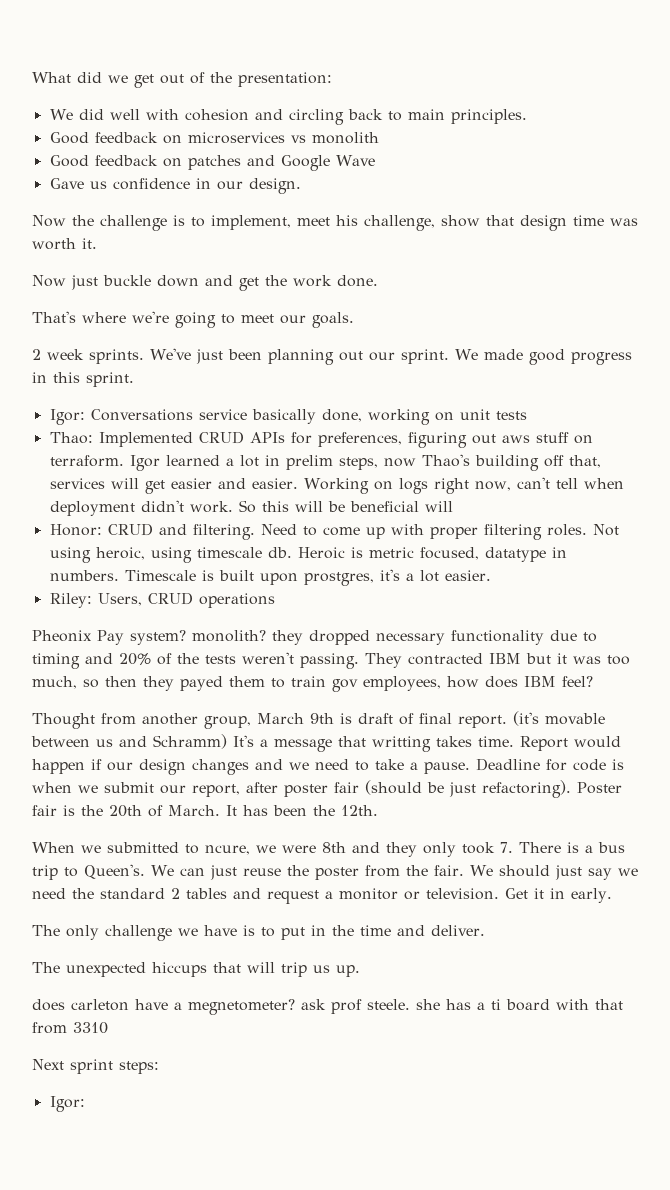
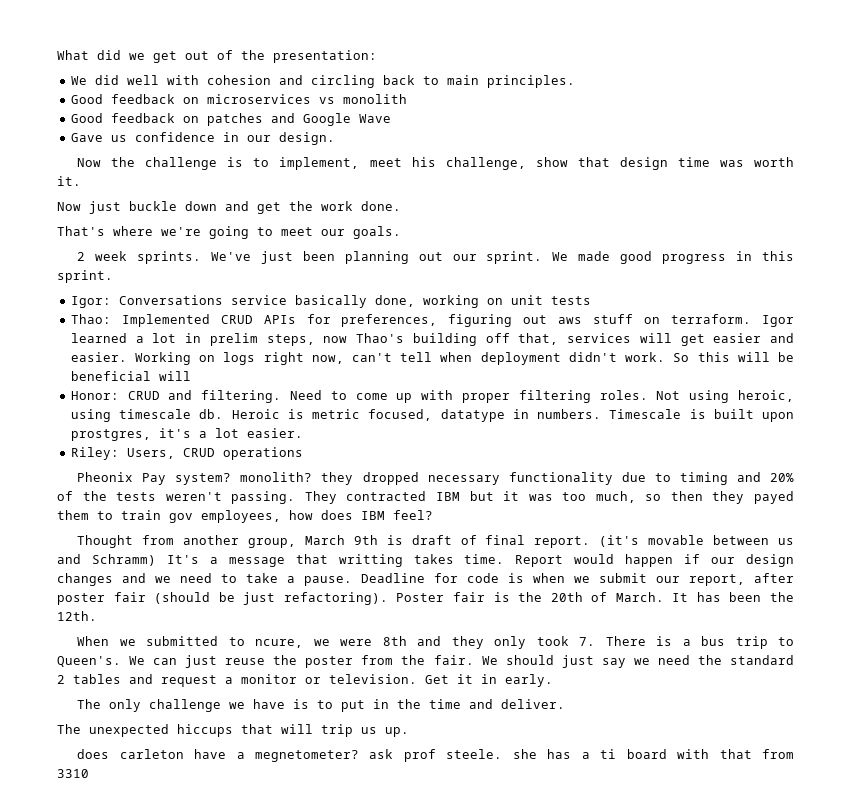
[32,1059,159,1074] [49,1096,85,1112] // Next sprint steps: // Igor: -> (89, 773) none

